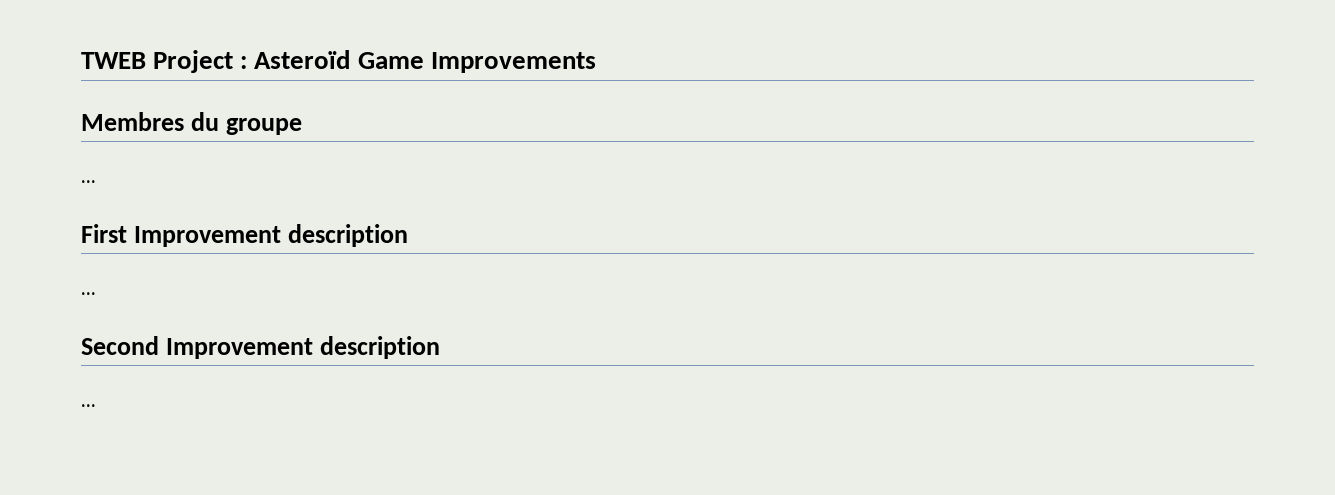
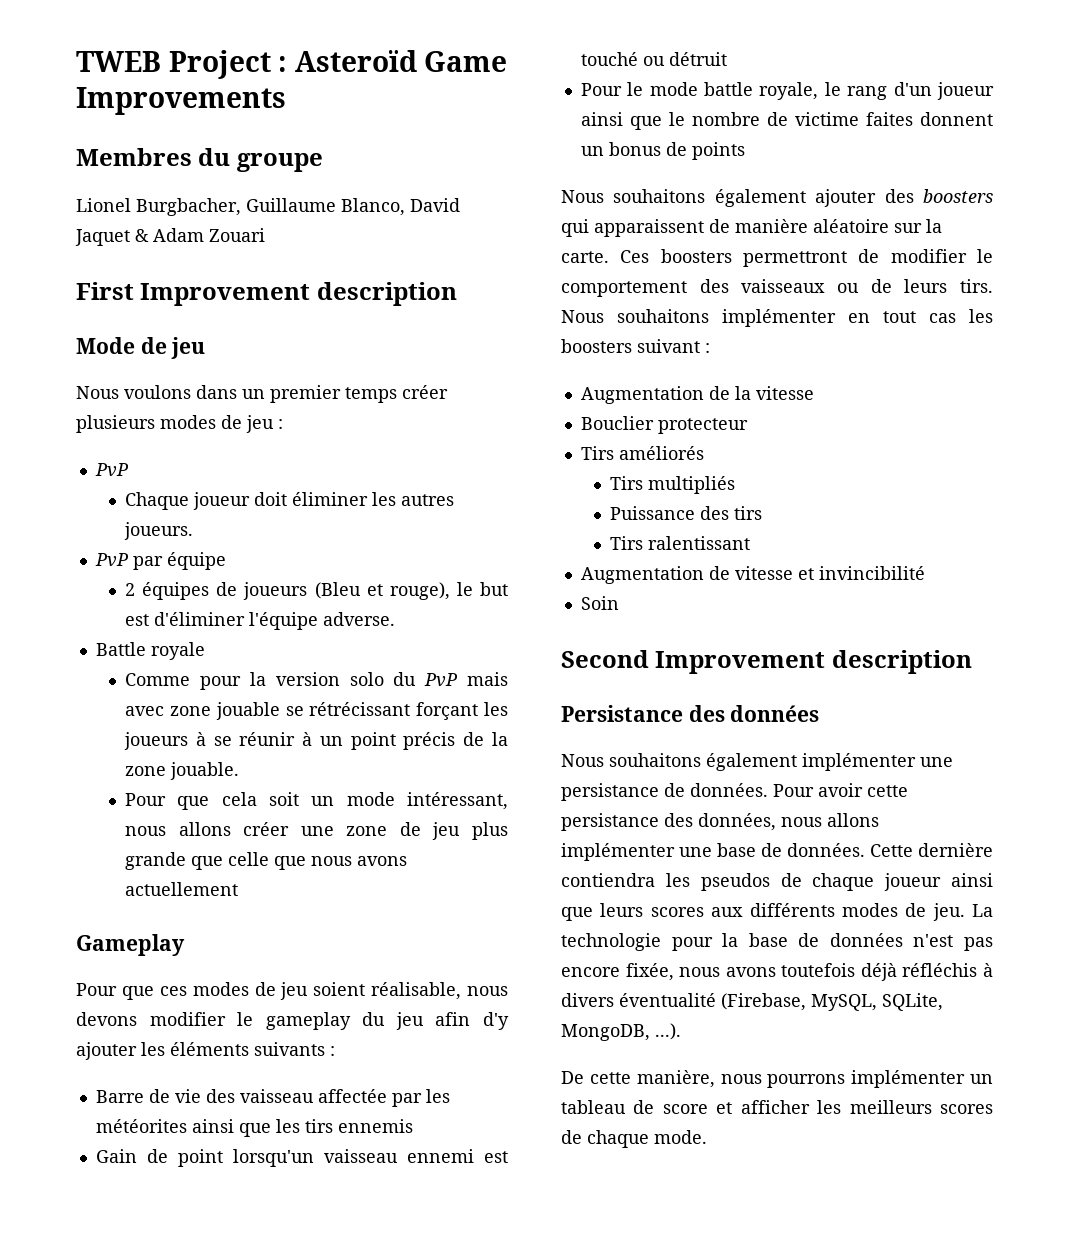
[81,180,96,183] [81,224,408,247] [81,292,96,295] [81,336,440,359] [81,404,96,407] ... // First Improvement description // ... // Second Improvement description // ... -> [76,198,460,216] [75,228,265,246] [76,282,457,306] [76,337,206,359] [76,385,448,403] [76,415,283,433] [94,463,129,477] [125,492,455,510] [124,522,194,540] [94,552,226,570] [125,582,508,600] [125,612,396,630] [95,642,205,660] [125,672,508,690] [125,702,508,720] [124,732,508,750] [125,762,240,780] [125,792,508,810] [125,822,509,840] [125,852,408,870] [125,882,239,896] [76,934,185,956] [76,982,508,1000] [76,1012,509,1030] [76,1042,335,1060] [95,1089,450,1107] [95,1119,413,1137] [95,1149,508,1167] [580,52,727,66] [580,82,994,100] [580,112,993,130] [580,142,745,160] [561,189,993,207] [561,219,942,237] [561,249,993,267] [561,279,993,297] [561,309,993,327] [561,339,710,353] [580,386,814,404] [580,416,748,434] [580,446,704,460] [610,476,736,494] [610,506,763,520] [610,536,751,550] [580,566,925,584] [580,596,619,610] [561,650,972,674] [561,705,820,722] [561,753,953,771] [561,783,908,801] [561,813,879,831] [561,843,993,861] [561,873,993,891] [561,903,993,921] [561,933,993,951] [561,963,993,981] [561,993,943,1011] [561,1023,681,1041] [561,1070,993,1088] [561,1100,993,1114] [561,1130,707,1148] Lionel Burgbacher, Guillaume Blanco, David Jaquet & Adam Zouari // First Improvement description // Mode de jeu // Nous voulons dans un premier temps créer plusieurs modes de jeu : // PvP // Chaque joueur doit éliminer les autres joueurs. // PvP par équipe // 2 équipes de joueurs (Bleu et rouge), le but est d'éliminer l'équipe adverse. // Battle royale // Comme pour la version solo du PvP mais avec zone jouable se rétrécissant forçant les joueurs à se réunir à un point précis de la zone jouable. // Pour que cela soit un mode intéressant, nous allons créer une zone de jeu plus grande que celle que nous avons actuellement // Gameplay // Pour que ces modes de jeu soient réalisable, nous devons modifier le gameplay du jeu afin d'y ajouter les éléments suivants : // Barre de vie des vaisseau affectée par les météorites ainsi que les tirs ennemis // Gain de point lorsqu'un vaisseau ennemi est touché ou détruit // Pour le mode battle royale, le rang d'un joueur ainsi que le nombre de victime faites donnent un bonus de points // Nous souhaitons également ajouter des boosters qui apparaissent de manière aléatoire sur la carte. Ces boosters permettront de modifier le comportement des vaisseaux ou de leurs tirs. Nous souhaitons implémenter en tout cas les boosters suivant : // Augmentation de la vitesse // Bouclier protecteur // Tirs améliorés // Tirs multipliés // Puissance des tirs // Tirs ralentissant // Augmentation de vitesse et invincibilité // Soin // Second Improvement description // Persistance des données // Nous souhaitons également implémenter une persistance de données. Pour avoir cette persistance des données, nous allons implémenter une base de données. Cette dernière contiendra les pseudos de chaque joueur ainsi que leurs scores aux différents modes de jeu. La technologie pour la base de données n'est pas encore fixée, nous avons toutefois déjà réfléchis à divers éventualité (Firebase, MySQL, SQLite, MongoDB, ...). // De cette manière, nous pourrons implémenter un tableau de score et afficher les meilleurs scores de chaque mode.

